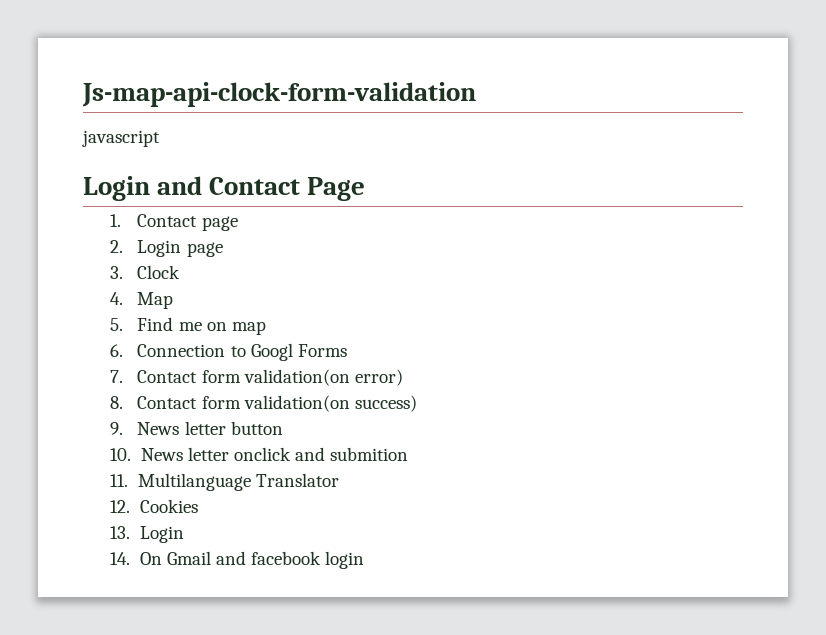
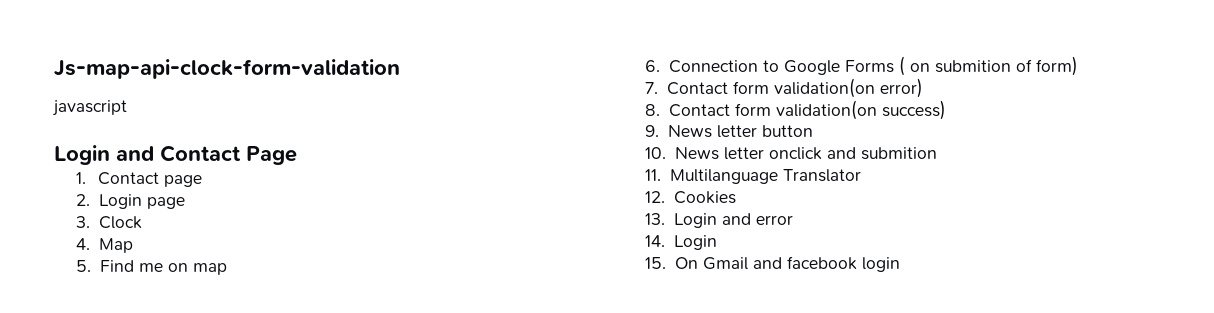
[250,343,293,361] Googl -> [783,60,840,75] Google
(347, 350) none -> [898,56,1078,76] ( on submition of form)
[110,552,131,565] // 14. -> [721,213,793,225] [644,235,717,250] [644,257,666,269] and error // 14. Login // 15.

